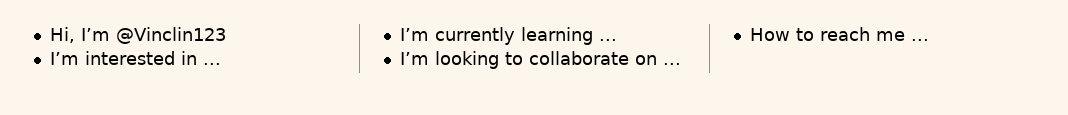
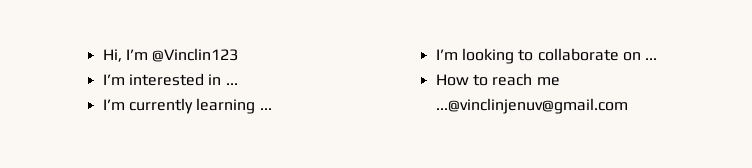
[910,39,929,41] ... -> [435,98,628,114] ...@vinclinjenuv@gmail.com

